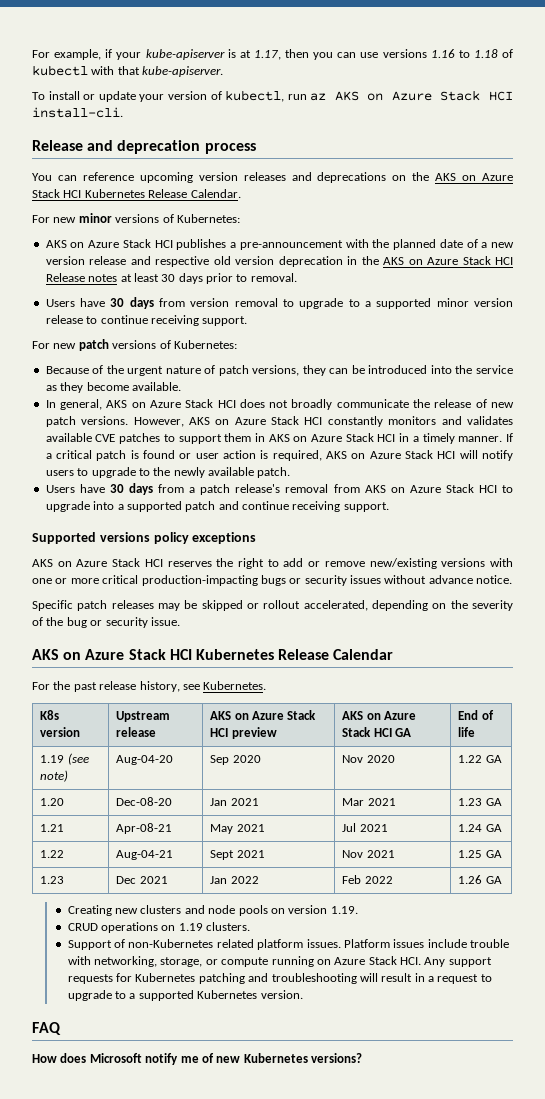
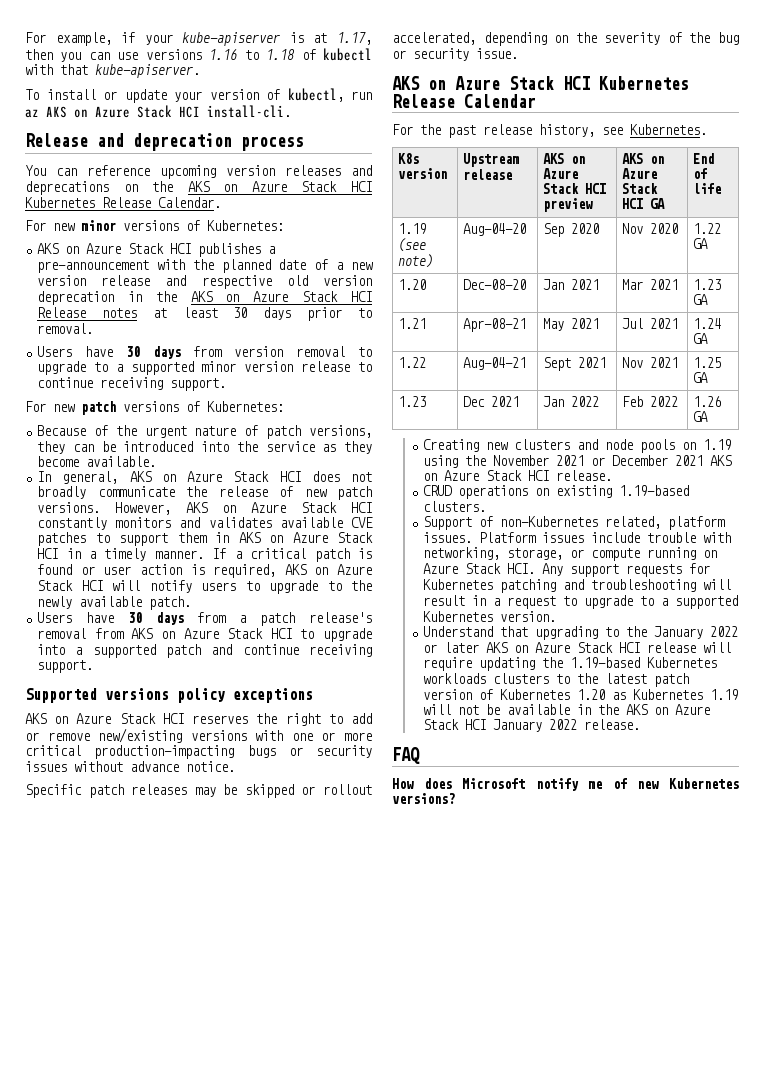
[288,905,358,914] version 1.19. -> [703,439,732,450] [423,455,733,468] [423,470,613,481] 1.19 using the November 2021 or December 2021 AKS on Azure Stack HCI release.
[178,923,203,931] 1.19 -> [556,485,690,498] existing 1.19-based
[216,939,254,948] related -> [605,516,662,529] related,
(303, 994) none -> [423,626,739,640] [423,642,732,653] [423,657,718,671] [423,673,690,687] [423,689,739,700] [423,704,711,715] [423,719,641,732] // Understand that upgrading to the January 2022 or later AKS on Azure Stack HCI release will require updating the 1.19-based Kubernetes workloads clusters to the latest patch version of Kubernetes 1.20 as Kubernetes 1.19 will not be available in the AKS on Azure Stack HCI January 2022 release.

